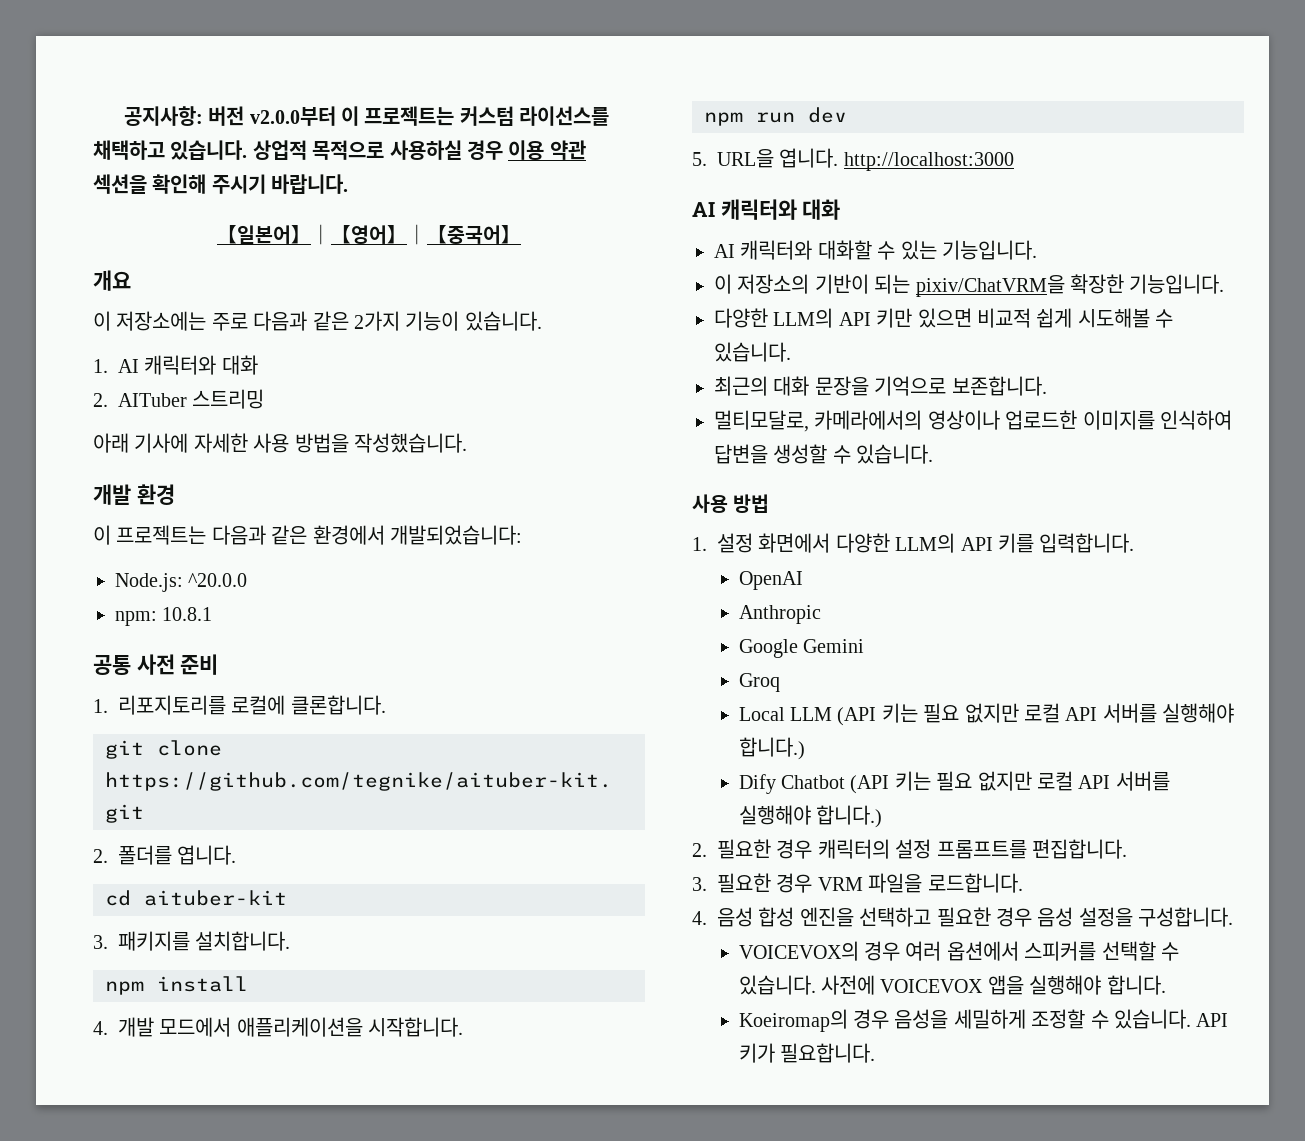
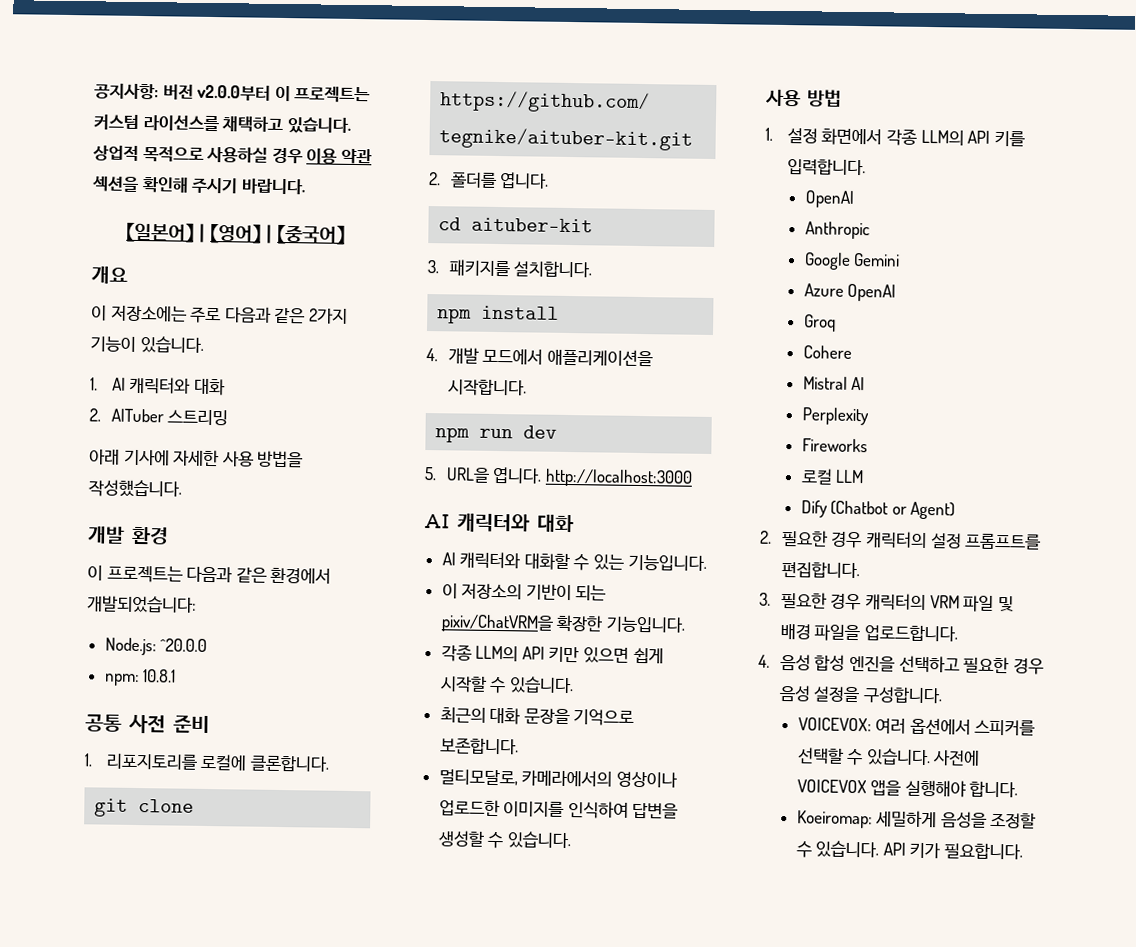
[714,308,768,328] 다양한 -> [440,644,472,662] 각종
[977,308,1150,328] 비교적 쉽게 시도해볼 -> [632,647,664,664] [439,675,487,693] 쉽게 시작할
[835,533,890,553] 다양한 -> [885,128,917,146] 각종
(864, 646) none -> [803,283,897,302] // Azure OpenAI
[738,703,1235,726] [738,737,805,760] [738,771,1170,794] [738,805,882,828] Local LLM (API 키는 필요 없지만 로컬 API 서버를 실행해야 합니다.) // Dify Chatbot (API 키는 필요 없지만 로컬 API 서버를 실행해야 합니다.) -> [802,345,852,359] [802,376,866,391] [801,407,869,426] [801,438,868,453] [800,468,865,485] [800,500,956,520] Cohere // Mistral AI // Perplexity // Fireworks // 로컬 LLM // Dify (Chatbot or Agent)
[817,873,1023,893] VRM 파일을 로드합니다. -> [864,593,1014,612] [779,623,958,642] 캐릭터의 VRM 파일 및 배경 파일을 업로드합니다.
[738,941,900,961] VOICEVOX의 경우 -> [797,717,872,732] VOICEVOX:
[738,1009,1026,1032] Koeiromap의 경우 음성을 세밀하게 -> [796,810,987,829] Koeiromap: 세밀하게 음성을

